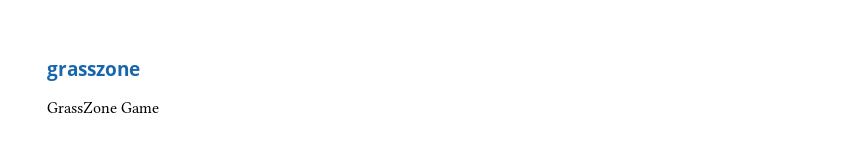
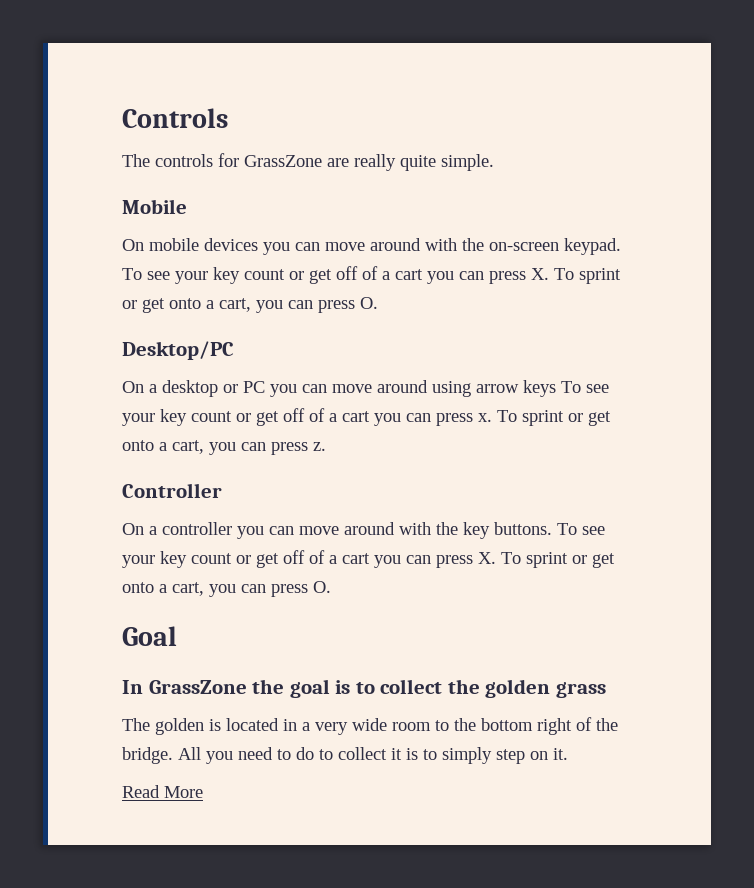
[47,65,140,81] [47,101,160,114] grasszone // GrassZone Game -> [122,108,228,128] [122,153,494,171] [122,199,187,214] [122,238,621,255] [122,266,621,284] [122,297,378,313] [122,341,234,360] [122,380,609,397] [122,408,611,426] [122,440,326,455] [122,483,222,498] [122,522,605,539] [122,550,615,568] [122,581,331,597] [122,626,177,646] [122,679,606,698] [122,717,618,735] [122,747,568,764] [122,785,203,798] Controls // The controls for GrassZone are really quite simple. // Mobile // On mobile devices you can move around with the on-screen keypad. To see your key count or get off of a cart you can press X. To sprint or get onto a cart, you can press O. // Desktop/PC // On a desktop or PC you can move around using arrow keys To see your key count or get off of a cart you can press x. To sprint or get onto a cart, you can press z. // Controller // On a controller you can move around with the key buttons. To see your key count or get off of a cart you can press X. To sprint or get onto a cart, you can press O. // Goal // In GrassZone the goal is to collect the golden grass // The golden is located in a very wide room to the bottom right of the bridge. All you need to do to collect it is to simply step on it. // Read More

